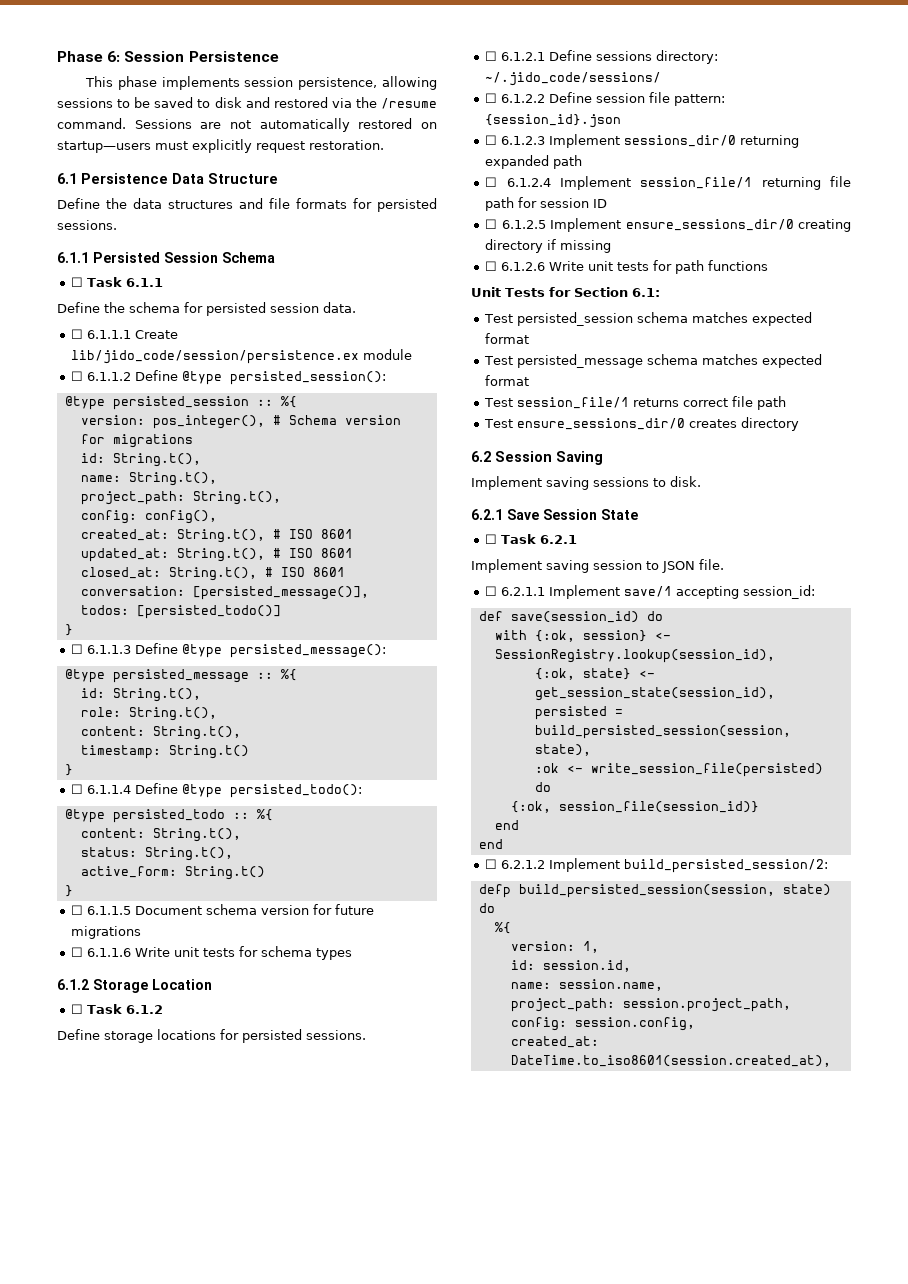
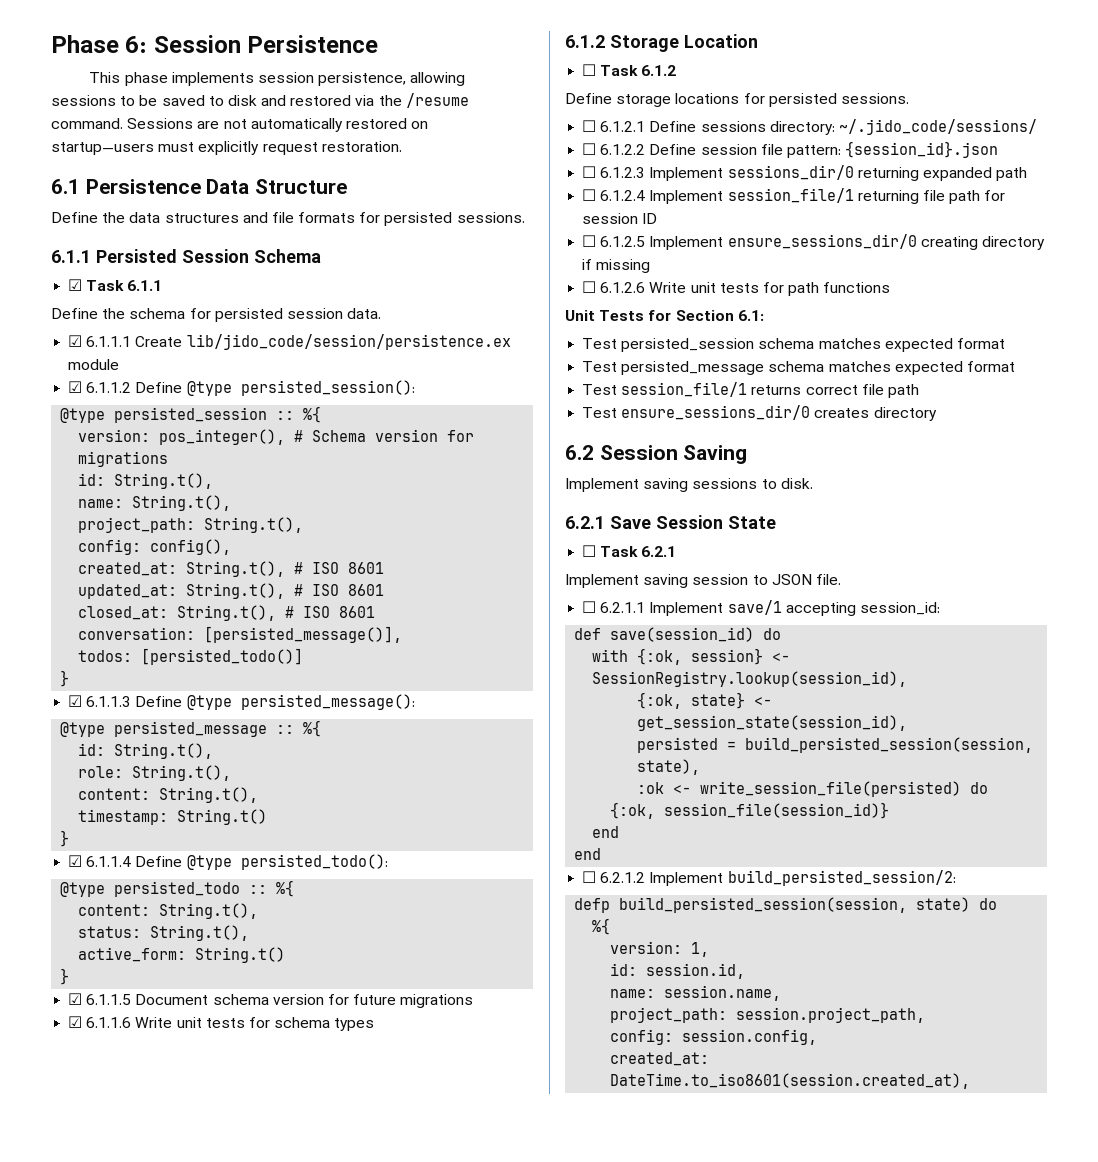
[71,277,84,287] ☐ -> [68,279,83,291] ☑
[71,329,84,339] ☐ -> [68,335,83,347] ☑
[71,371,84,381] ☐ -> [68,381,83,393] ☑
[71,644,84,654] ☐ -> [68,695,83,707] ☑
[71,784,84,794] ☐ -> [68,855,83,867] ☑
[71,905,84,915] ☐ -> [68,993,83,1005] ☑
[71,947,84,957] ☐ -> [68,1016,83,1028] ☑

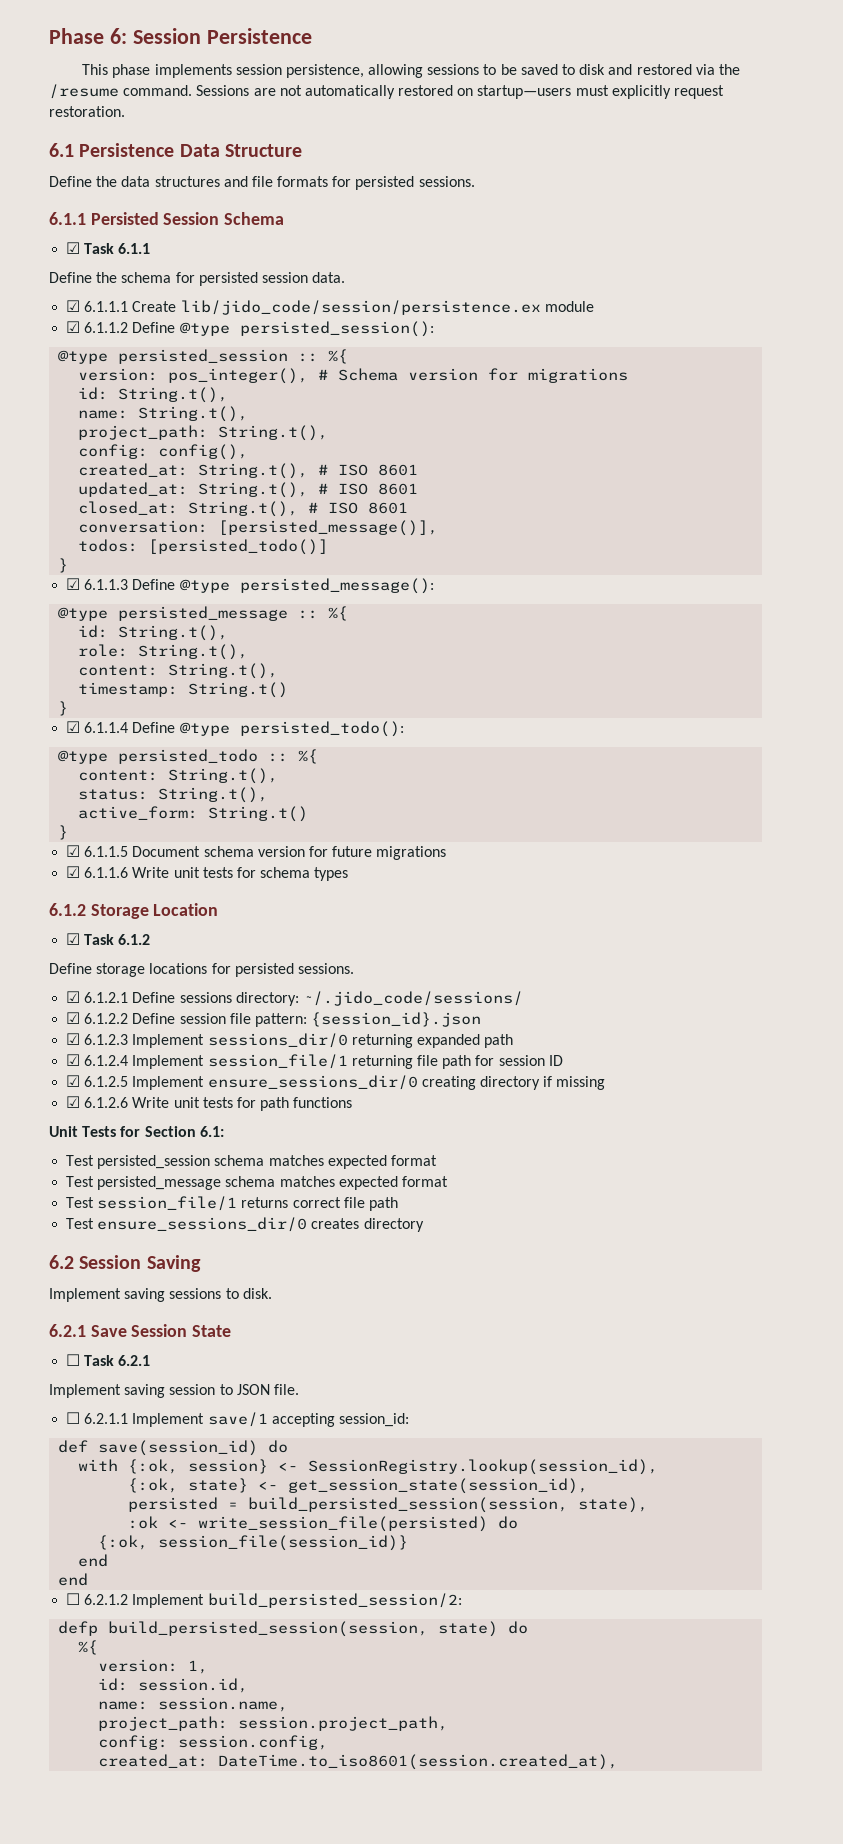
[582,64,597,76] ☐ -> [66,933,81,945] ☑
[582,120,597,132] ☐ -> [66,991,81,1003] ☑
[582,143,597,155] ☐ -> [66,1012,81,1024] ☑
[582,166,597,178] ☐ -> [66,1033,81,1045] ☑
[582,189,597,201] ☐ -> [66,1054,81,1066] ☑
[582,235,597,247] ☐ -> [66,1075,81,1087] ☑
[582,281,597,293] ☐ -> [66,1096,81,1108] ☑

